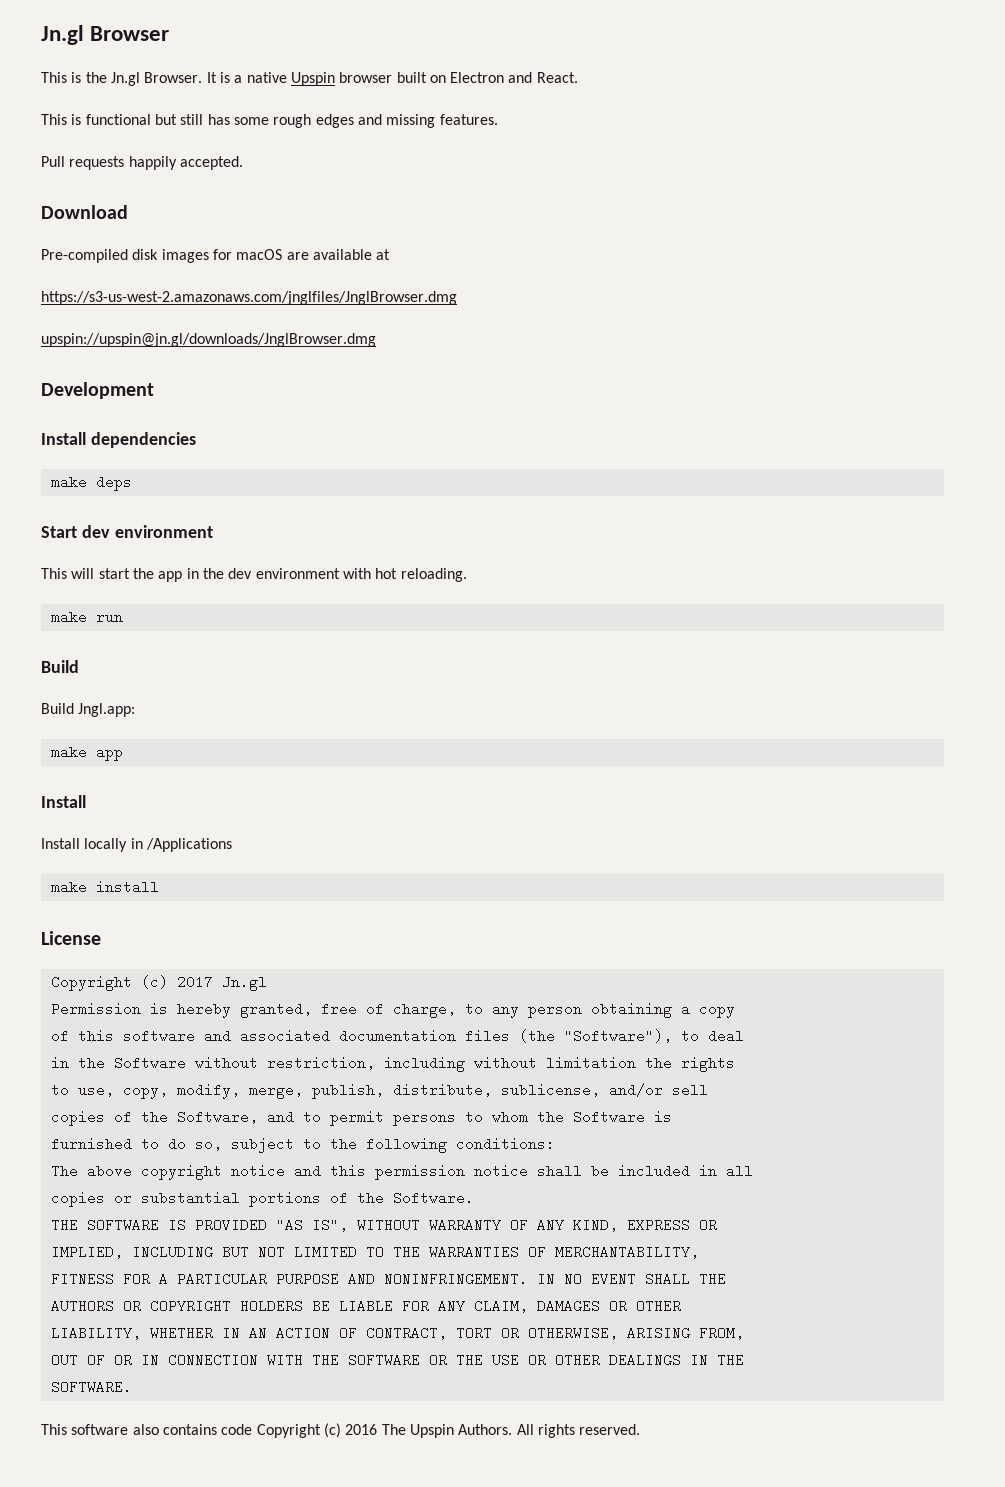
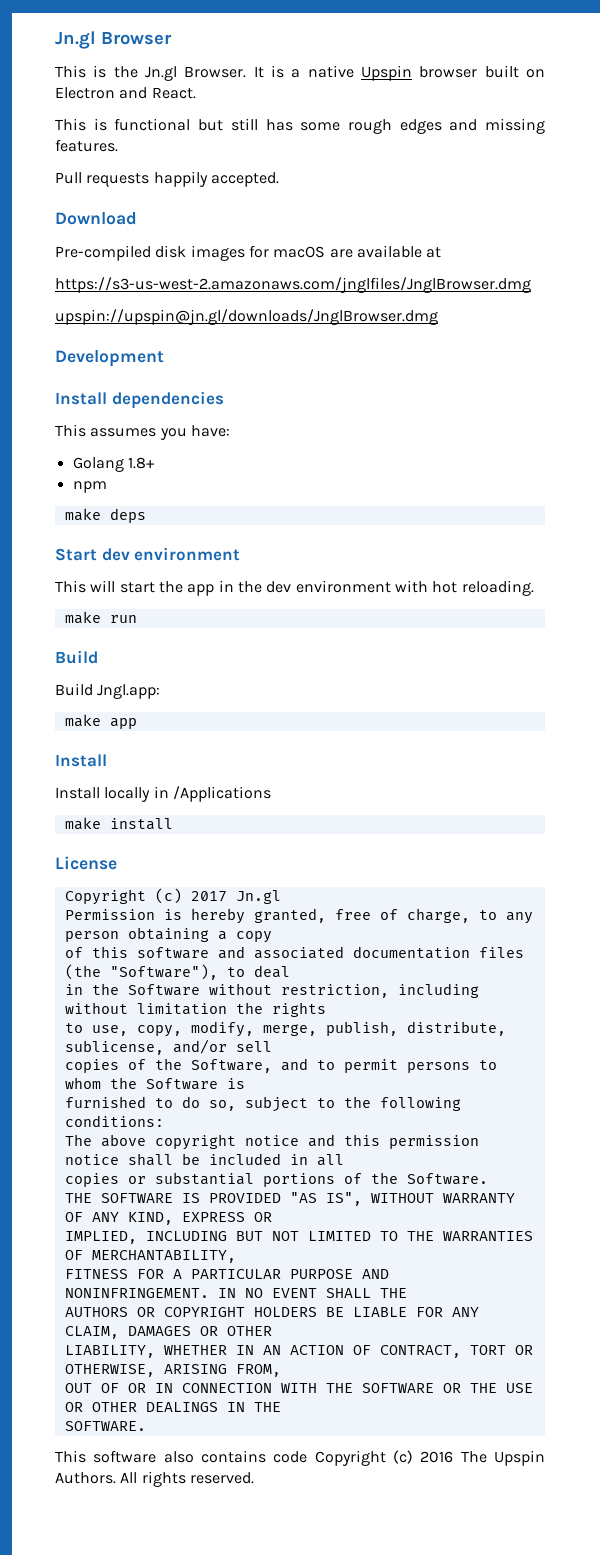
(196, 440) none -> [55,424,230,440] [72,457,155,472] [72,481,107,493] // This assumes you have: // Golang 1.8+ // npm

